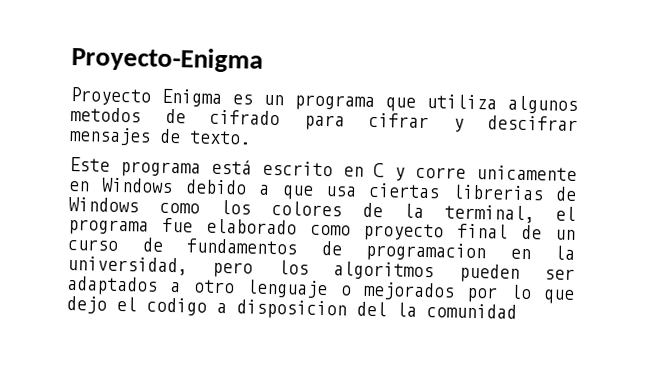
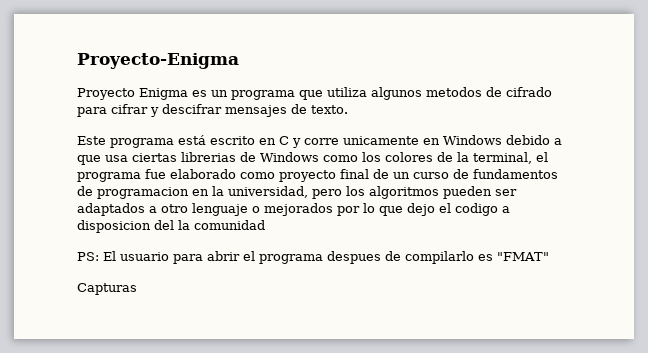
(517, 311) none -> [77,251,549,264] [77,283,137,295] // PS: El usuario para abrir el programa despues de compilarlo es "FMAT" // Capturas

